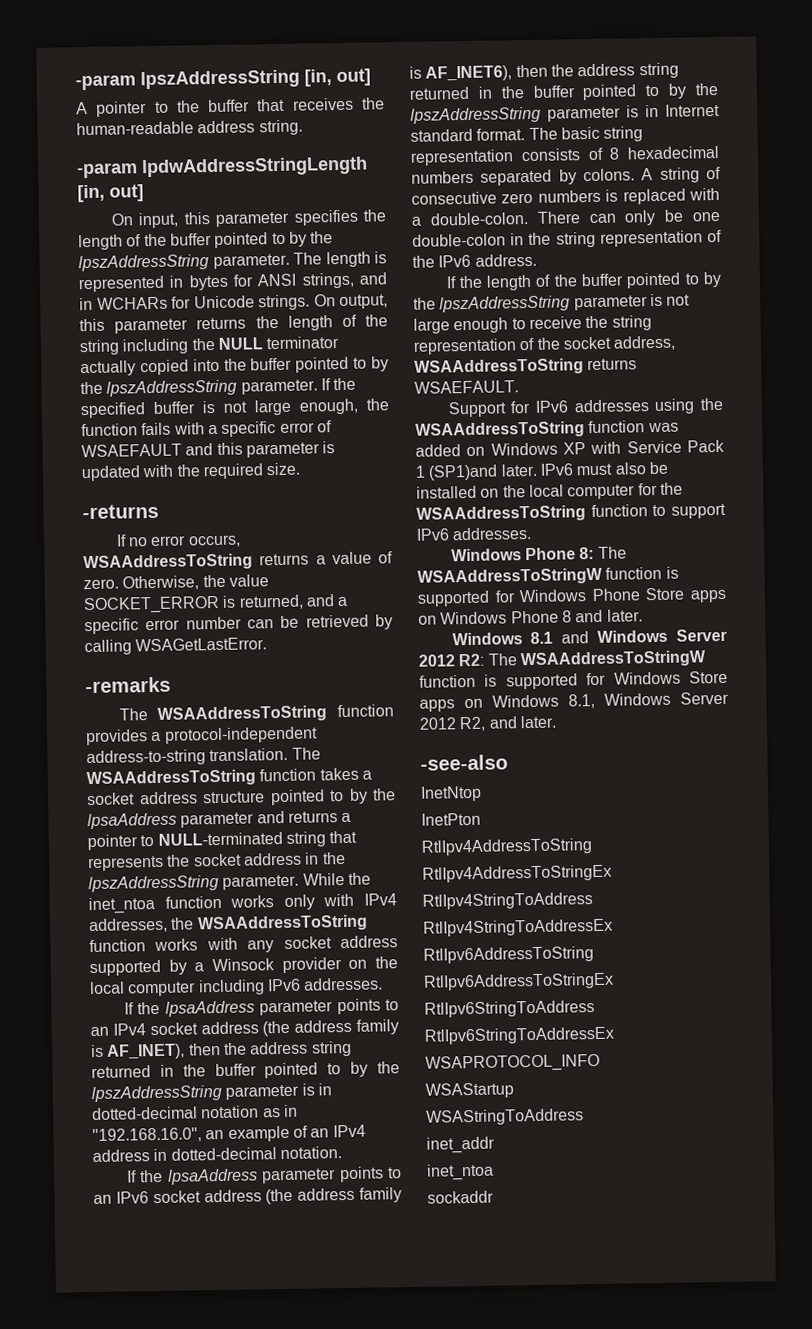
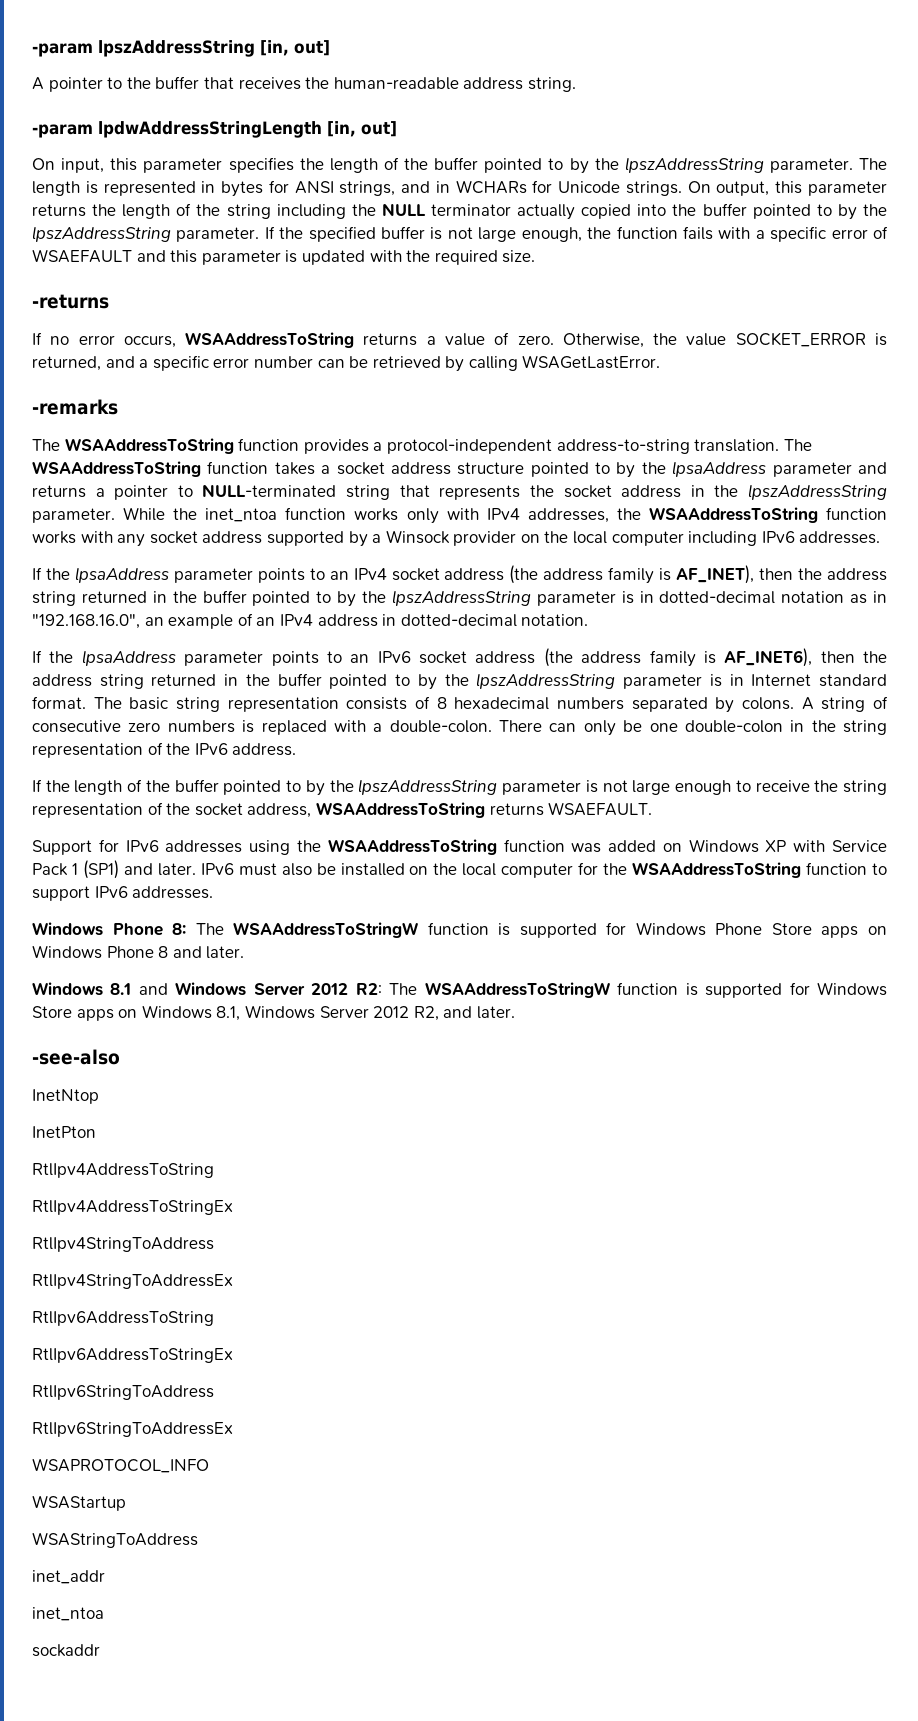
[428,464,499,481] (SP1)and -> [82,860,153,879] (SP1) and

